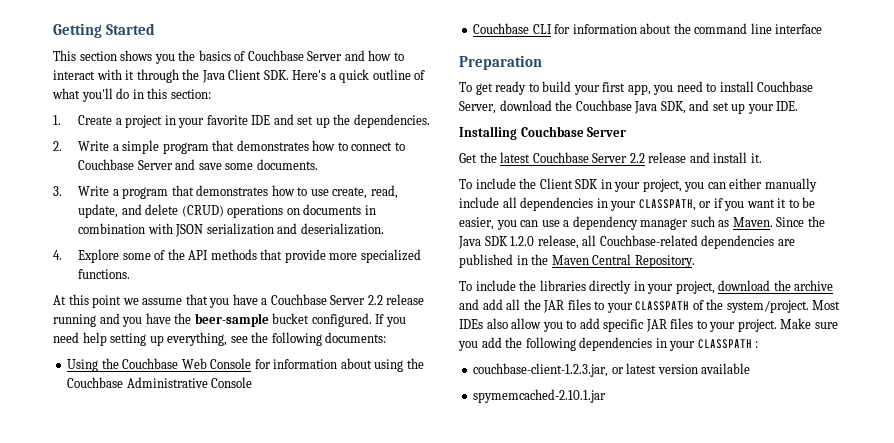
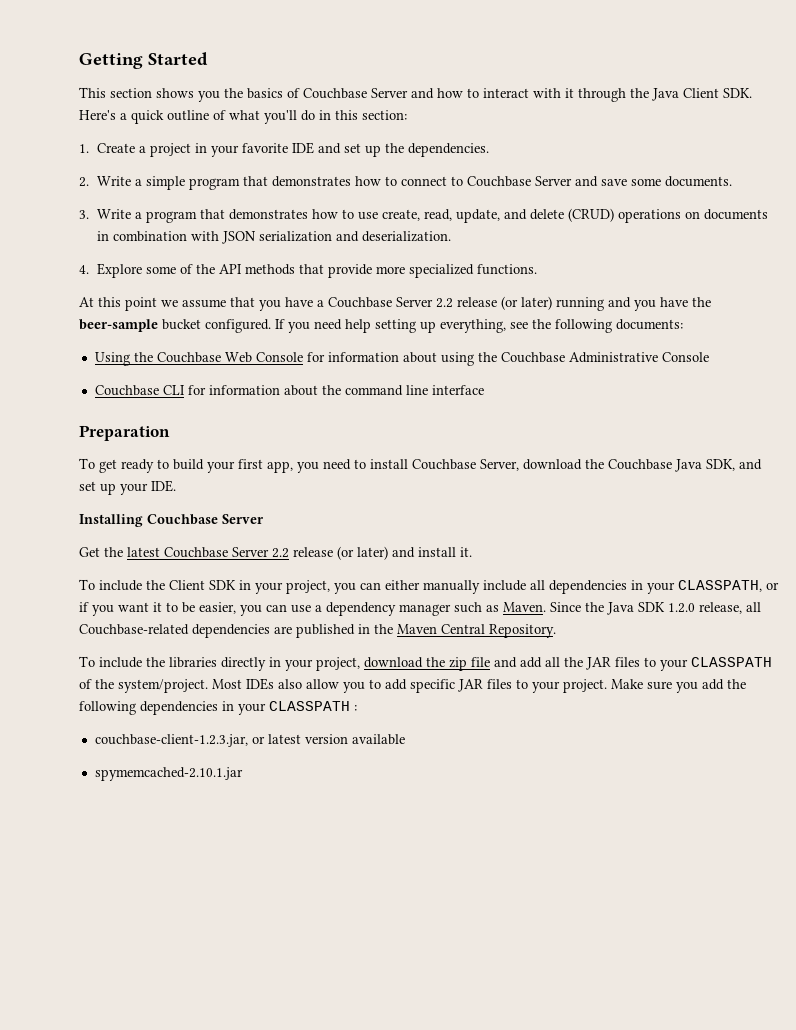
(425, 299) none -> [501,296,552,310] (or later)
(687, 157) none -> [337,546,388,560] (or later)
[794,280,834,291] archive -> [449,657,490,671] zip file

